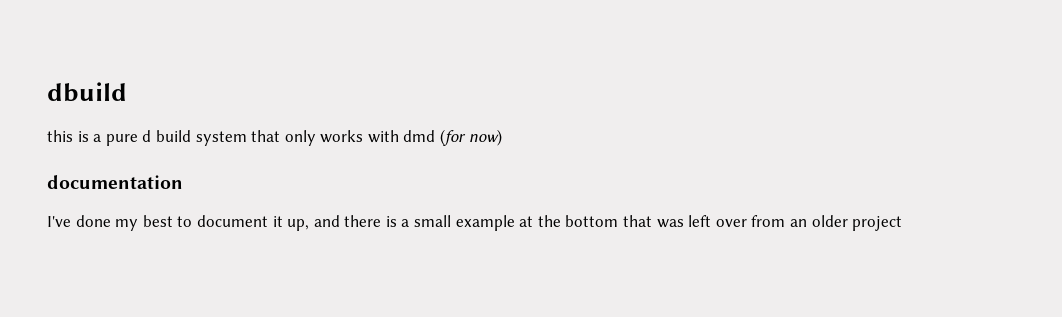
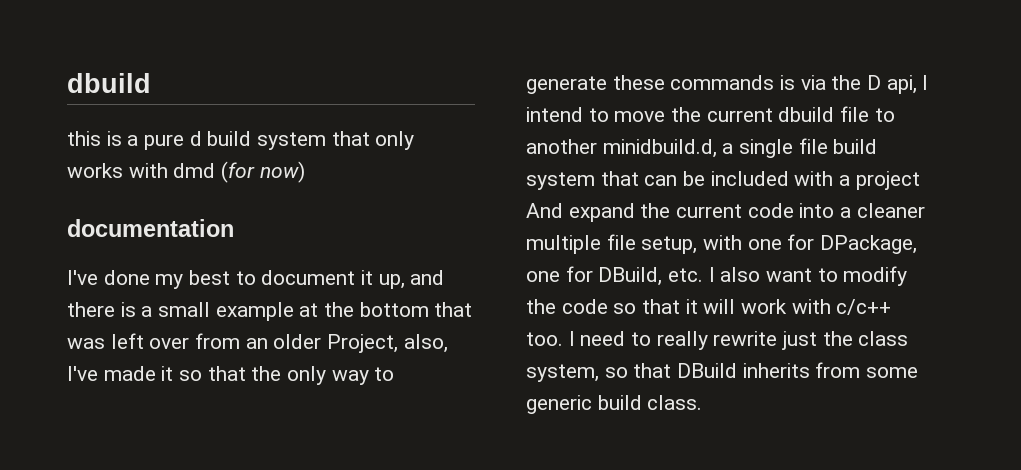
[852,216,903,231] project -> [327,334,448,353] [67,366,395,385] [526,75,929,94] [526,106,895,122] [526,138,878,158] [526,171,920,190] [526,203,925,222] [526,234,918,254] [526,266,908,286] [526,299,892,315] [526,331,909,350] [526,362,919,382] [526,395,703,414] Project, also, I've made it so that the only way to generate these commands is via the D api, I intend to move the current dbuild file to another minidbuild.d, a single file build system that can be included with a project And expand the current code into a cleaner multiple file setup, with one for DPackage, one for DBuild, etc. I also want to modify the code so that it will work with c/c++ too. I need to really rewrite just the class system, so that DBuild inherits from some generic build class.

